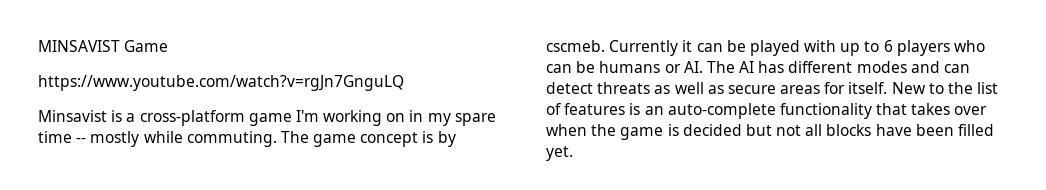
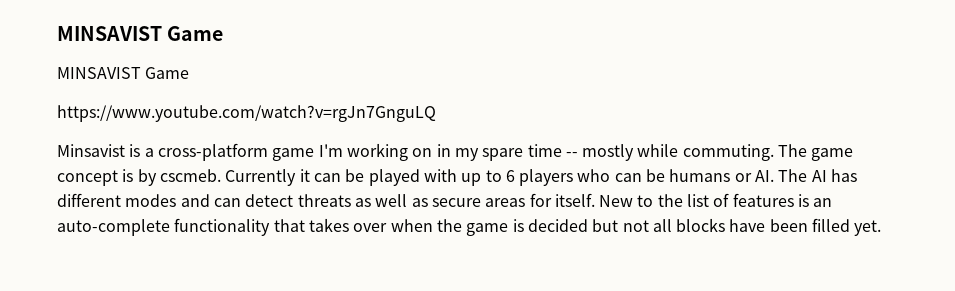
[38,40,169,52] MINSAVIST Game -> [57,26,224,41] [57,67,190,79] MINSAVIST Game // MINSAVIST Game

